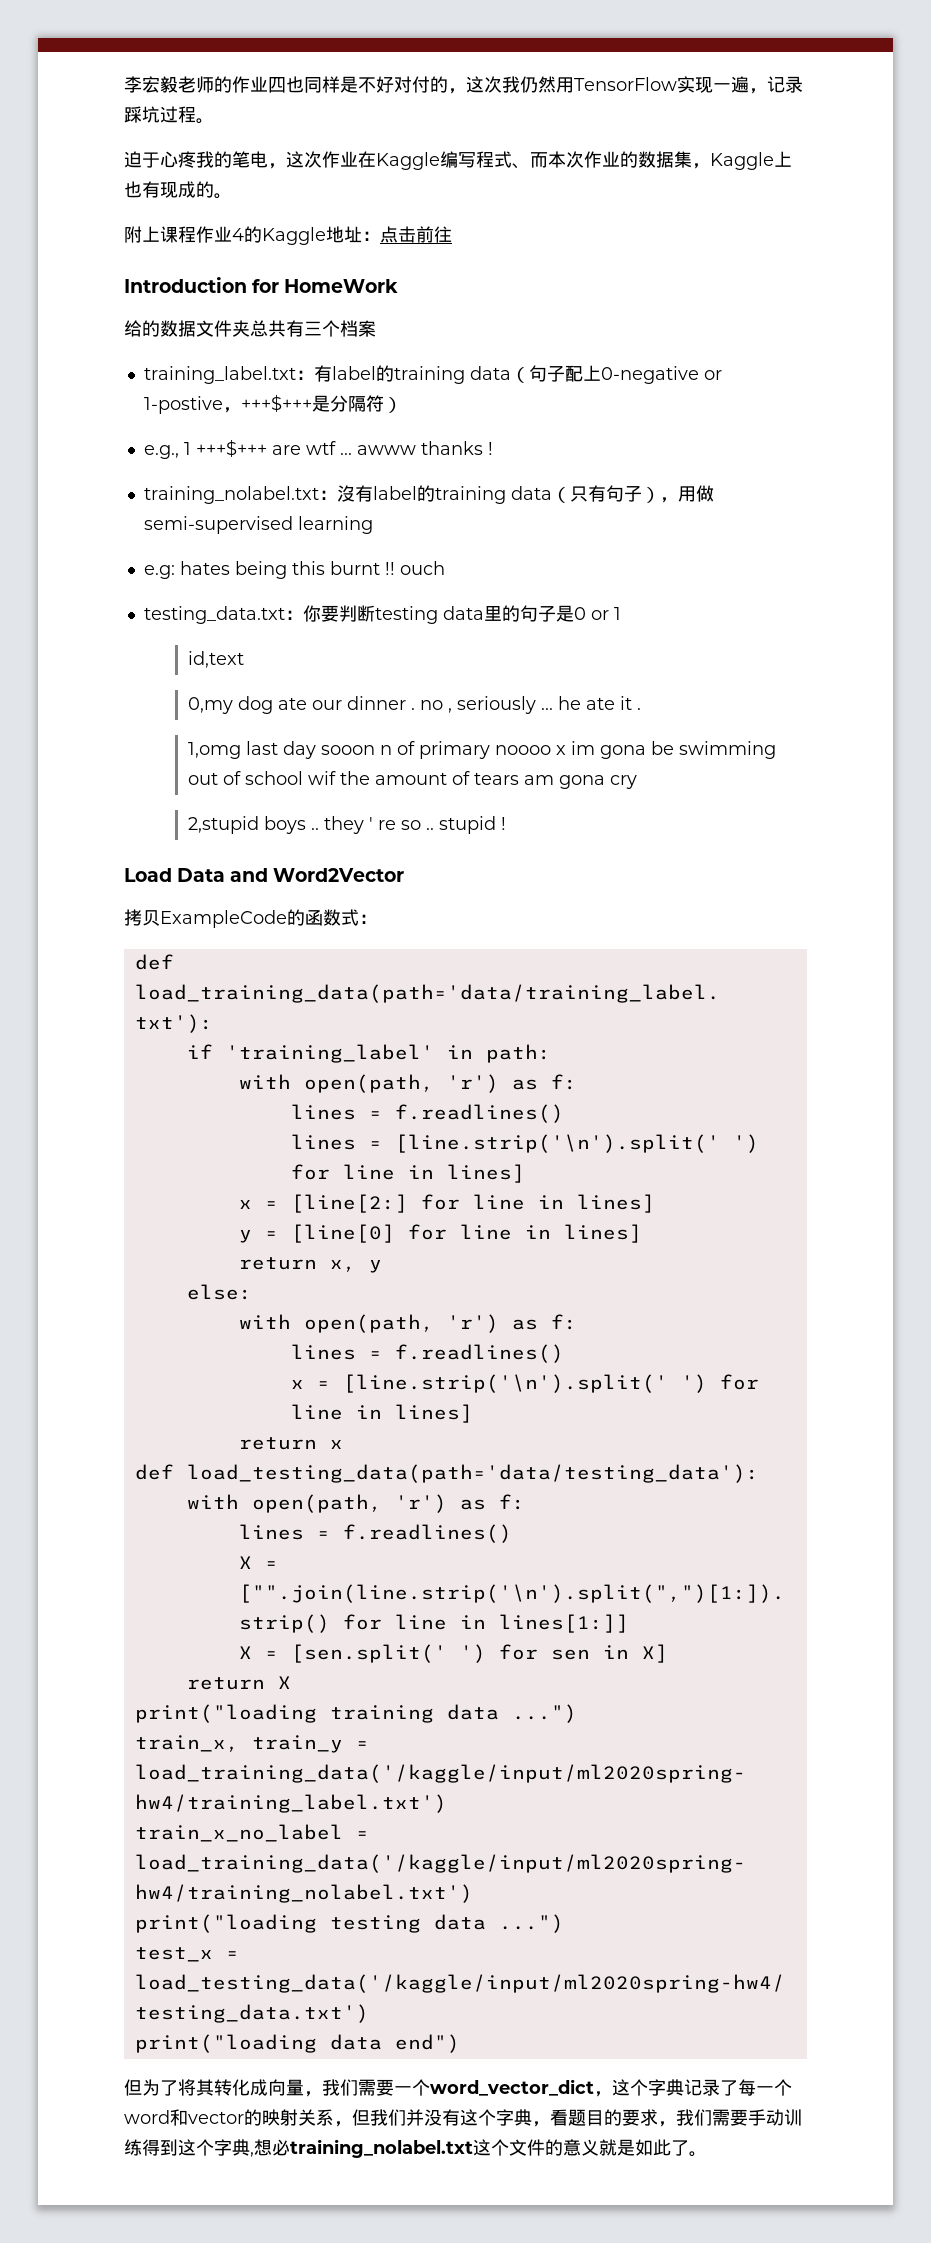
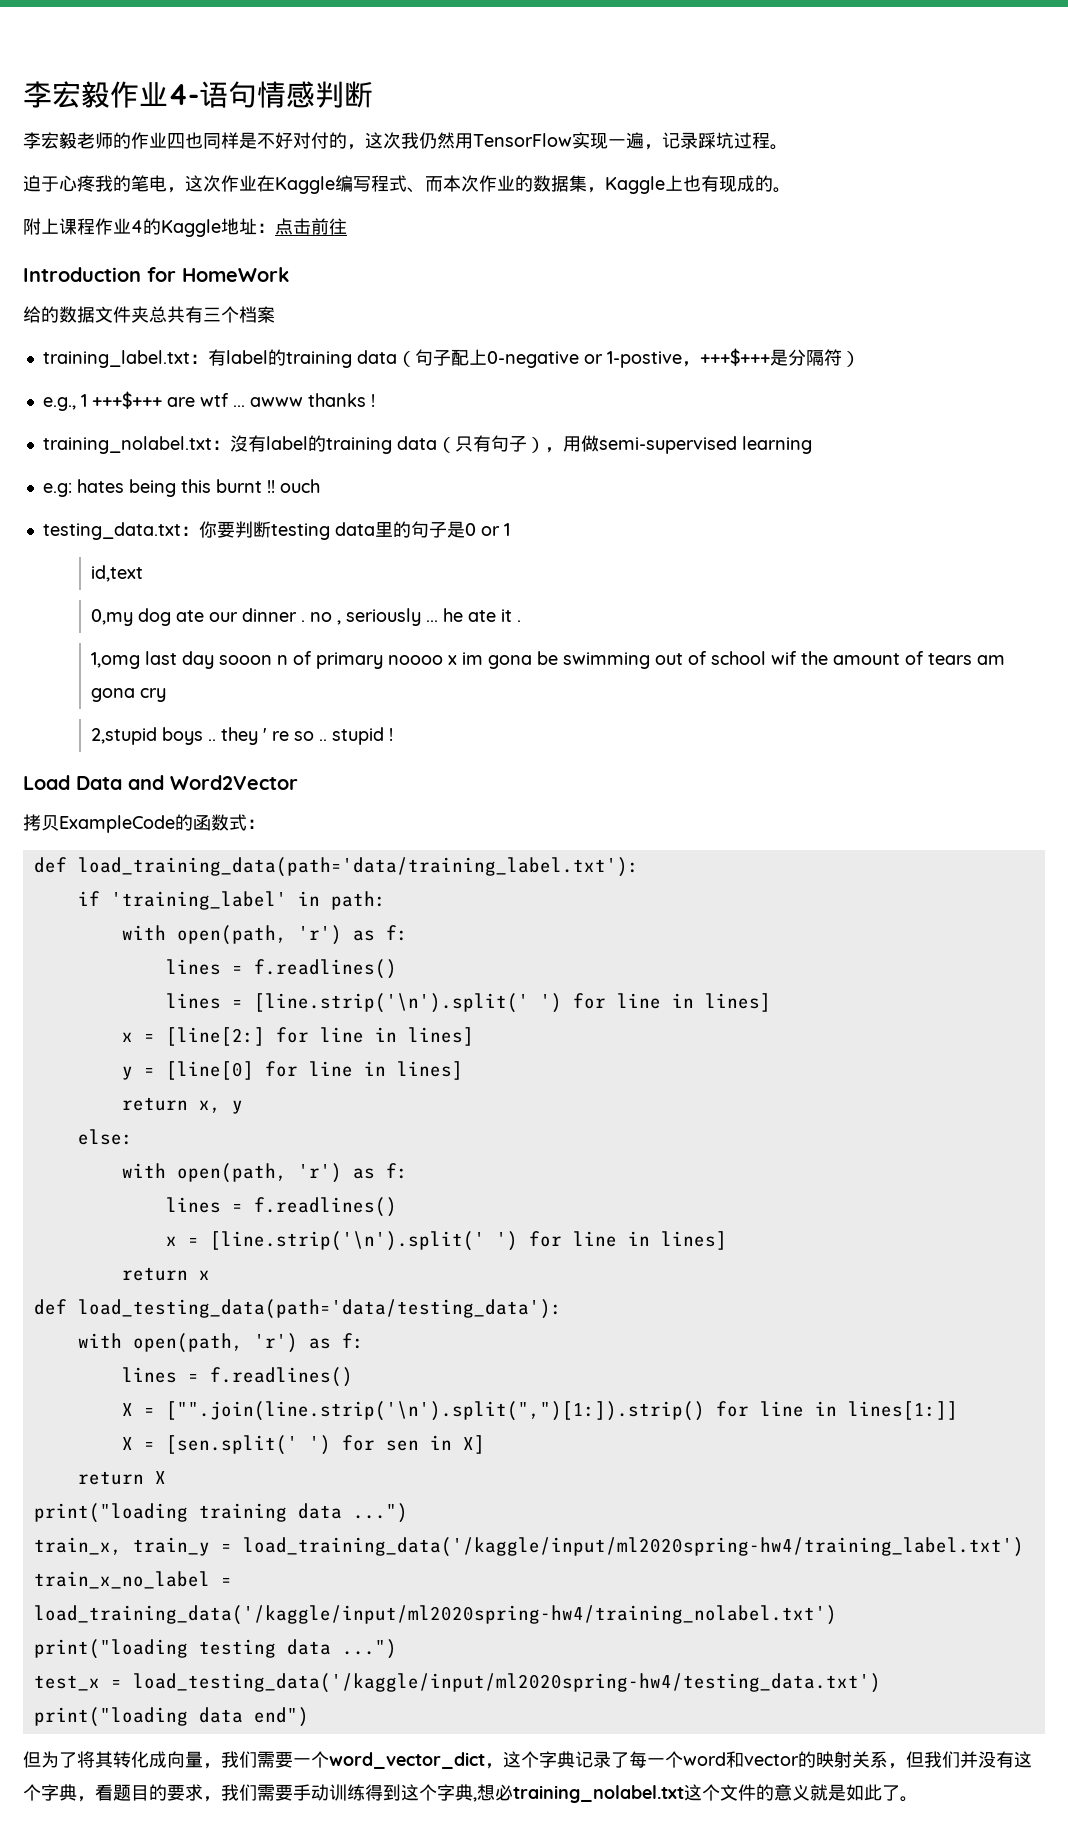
[124,76,178,93] 李宏毅 -> [23,81,373,108] [23,132,77,149] 李宏毅作业4-语句情感判断 // 李宏毅

